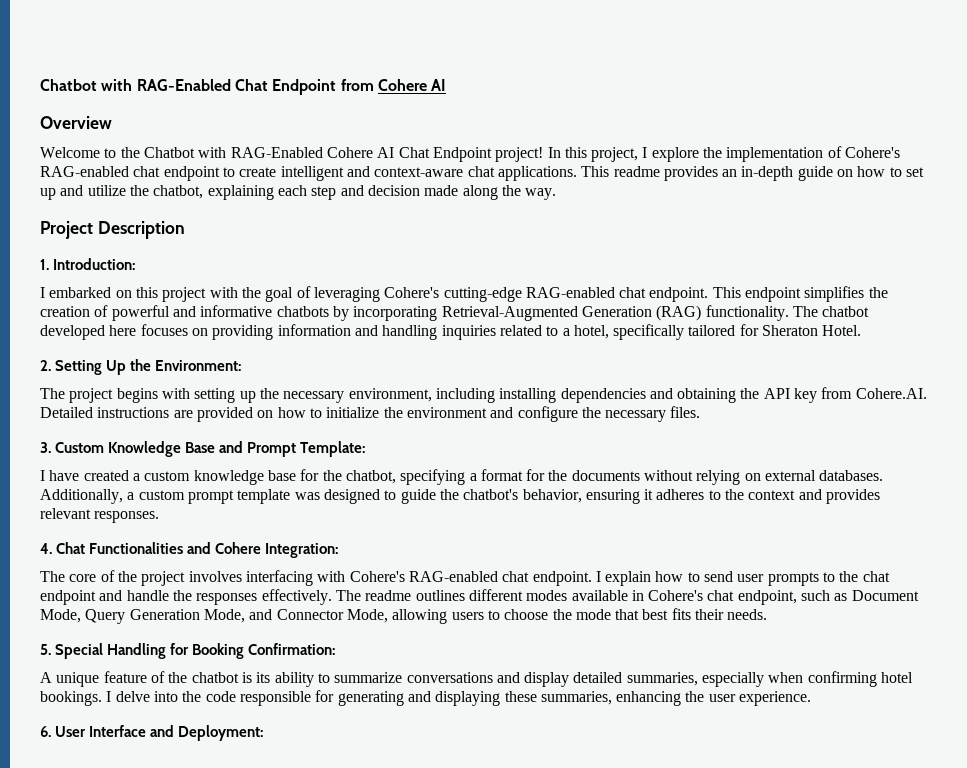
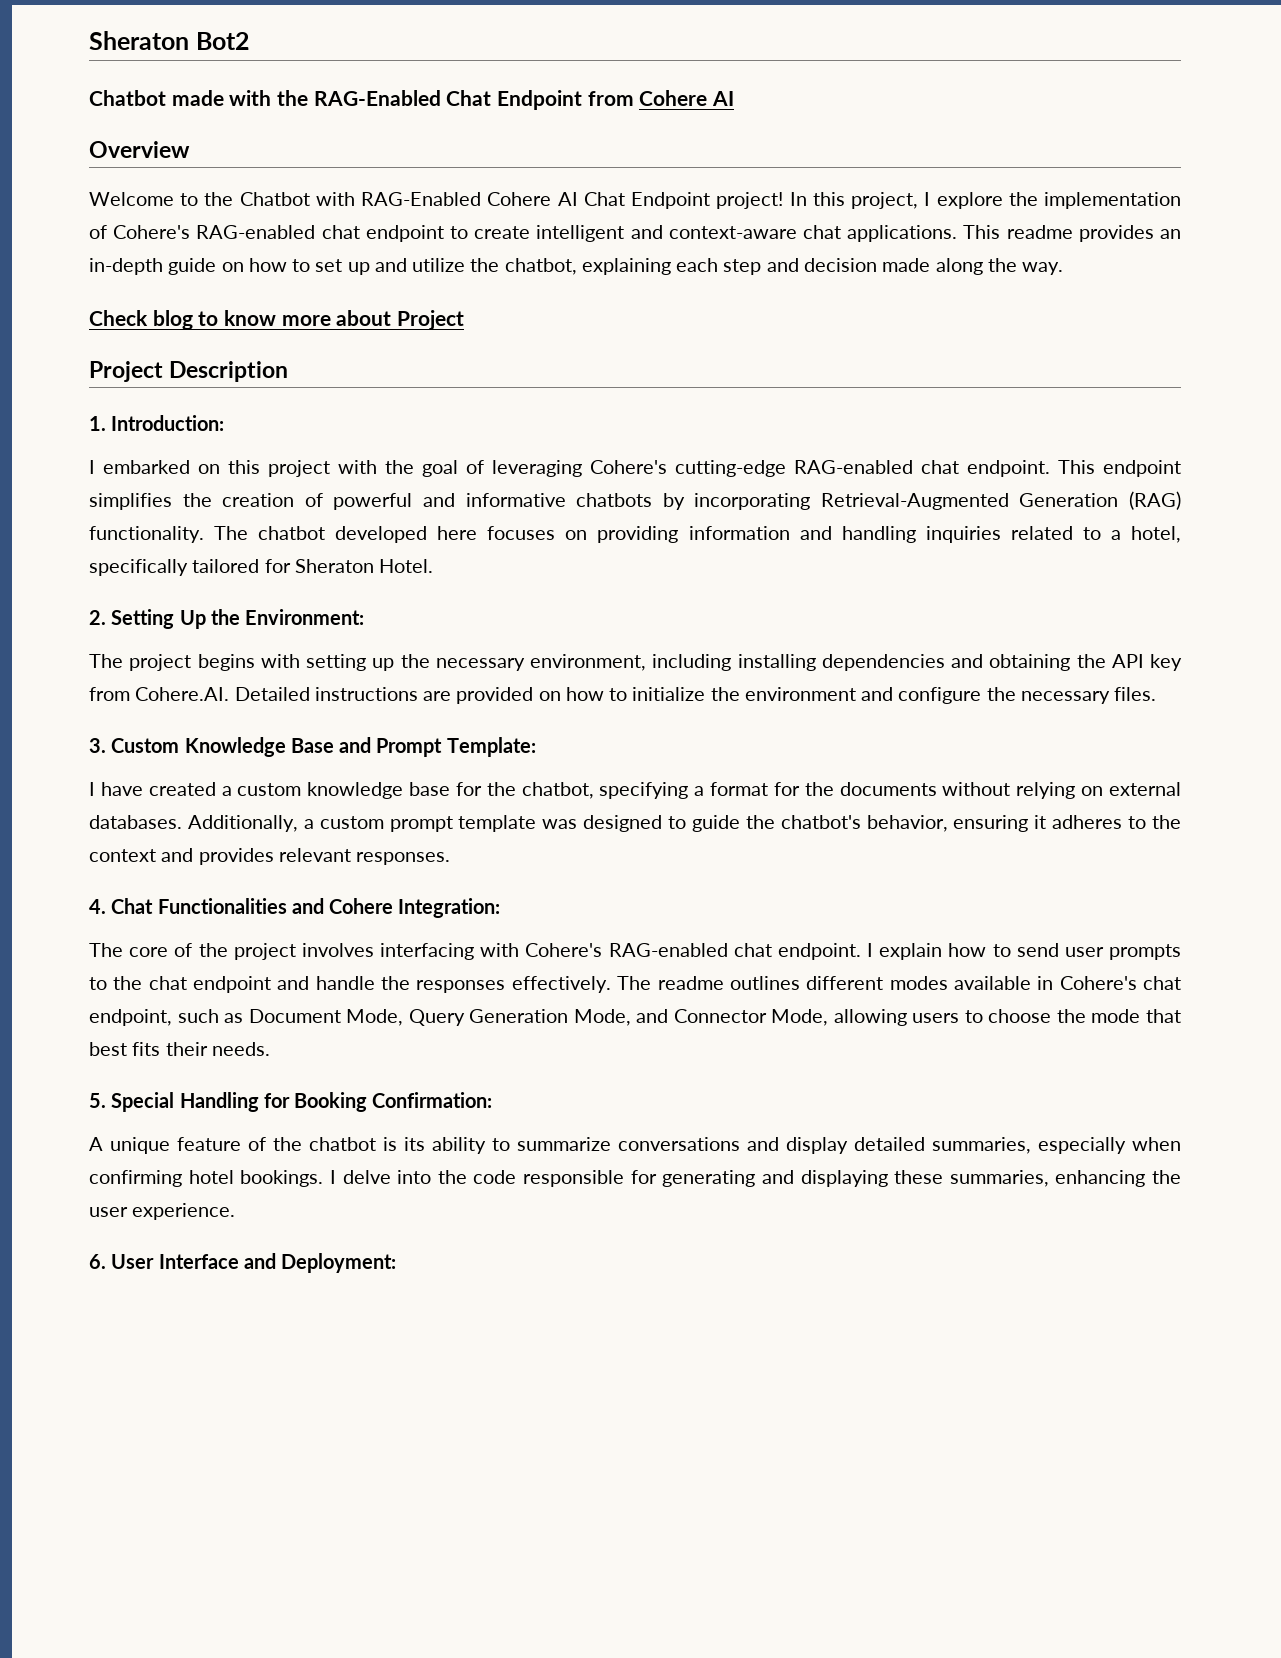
[40,79,133,91] Chatbot with -> [89,31,250,50] [89,90,309,106] Sheraton Bot2 // Chatbot made with the
(557, 194) none -> [89,310,465,330] // Check blog to know more about Project

